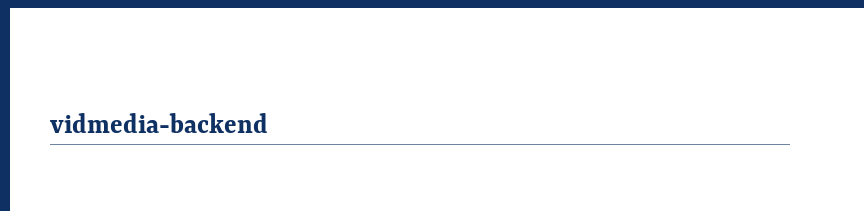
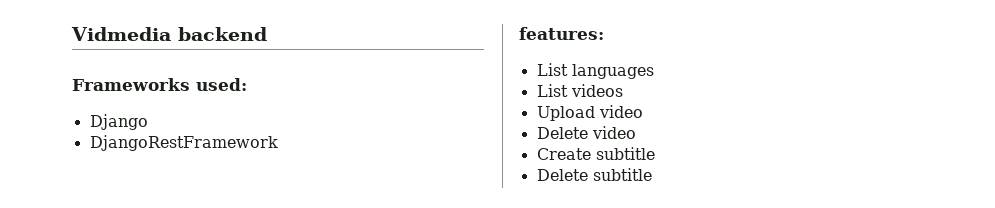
[50,113,268,133] vidmedia-backend -> [71,27,267,41] [72,78,247,91] [89,114,148,130] [89,135,278,151] [519,27,604,40] [536,63,654,79] [536,84,623,97] [536,105,643,121] [536,126,636,139] [536,147,655,160] [536,168,652,181] Vidmedia backend // Frameworks used: // Django // DjangoRestFramework // features: // List languages // List videos // Upload video // Delete video // Create subtitle // Delete subtitle

